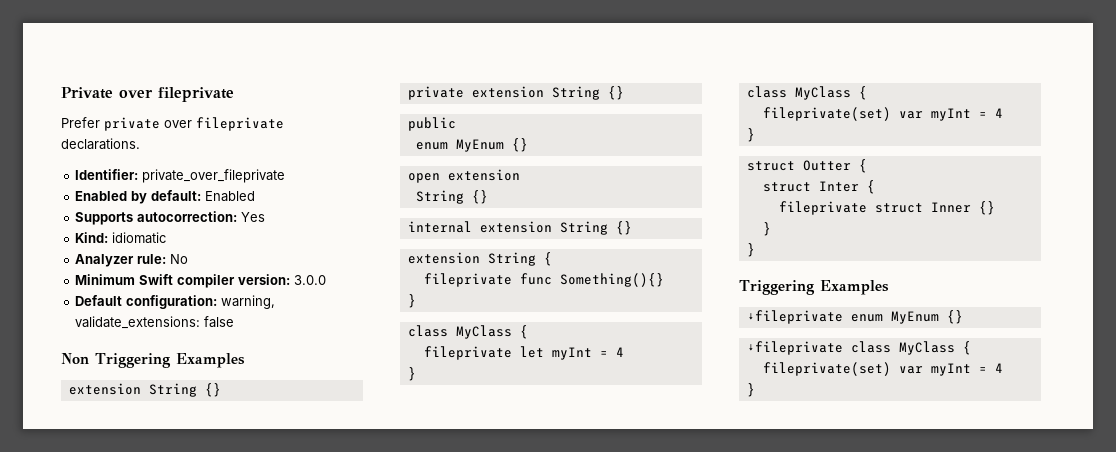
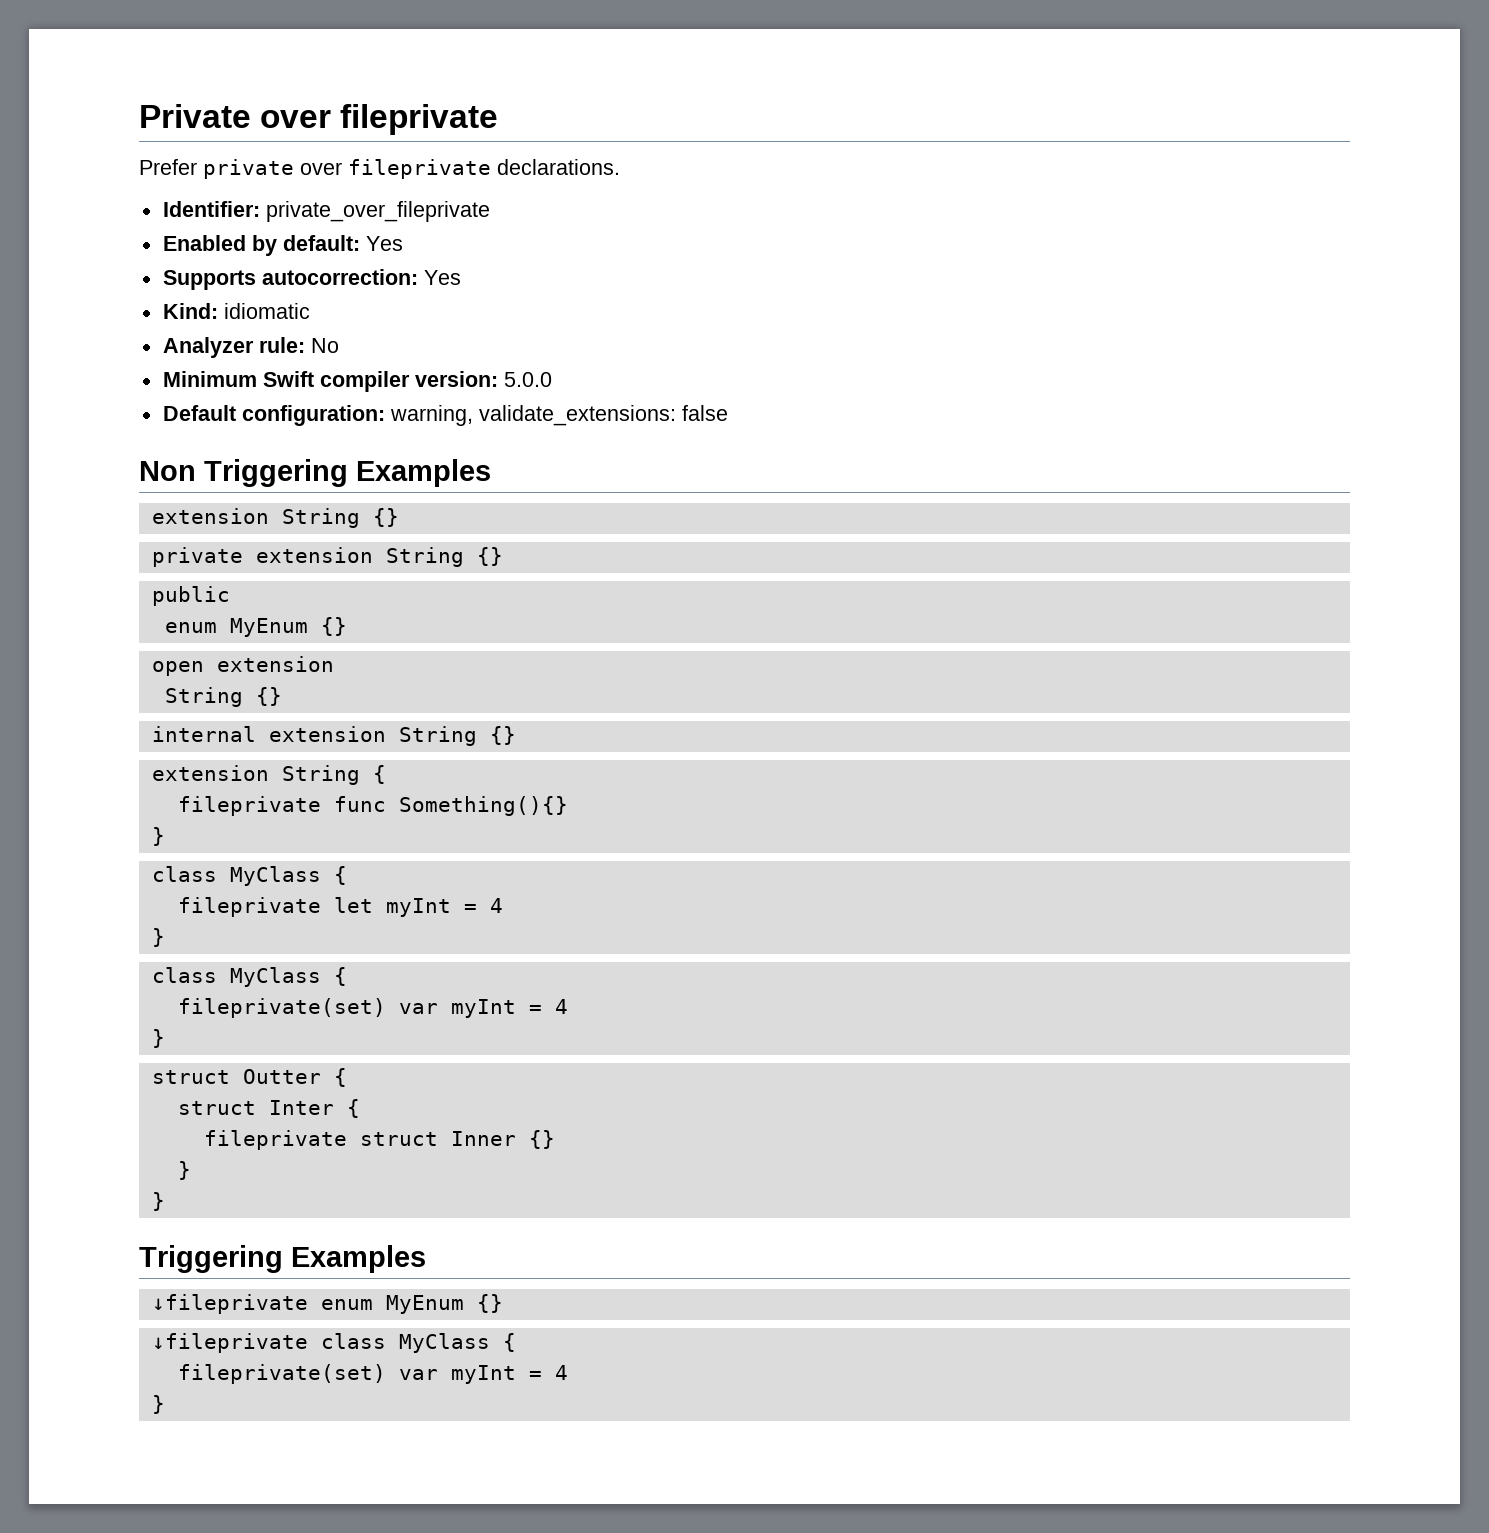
[205,191,256,202] Enabled -> [365,236,403,251] Yes
[294,275,327,285] 3.0.0 -> [503,372,552,387] 5.0.0

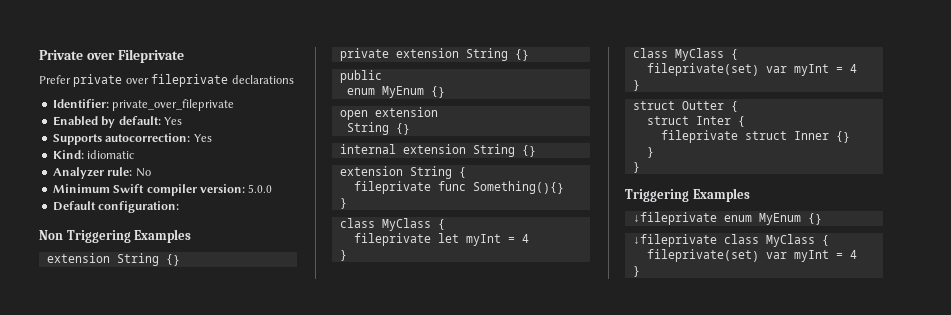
[340,104,499,135] fileprivate -> [117,49,184,63] Fileprivate
[497,159,620,175] declarations. -> [231,75,294,84] declarations
[389,405,728,426] warning, validate_extensions: false -> (180, 207) none

